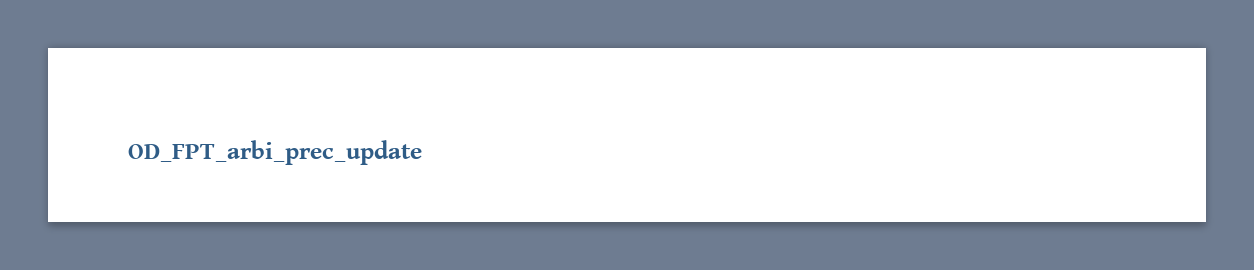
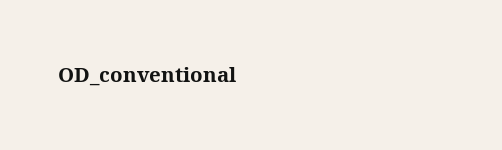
[128,140,422,165] OD_FPT_arbi_prec_update -> [58,67,236,86] OD_conventional

